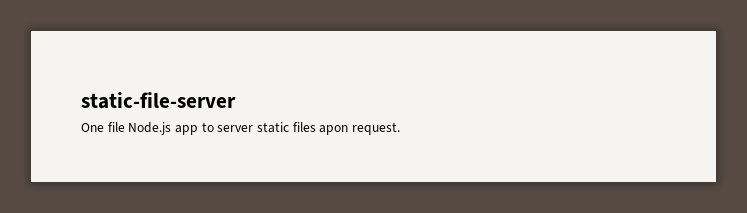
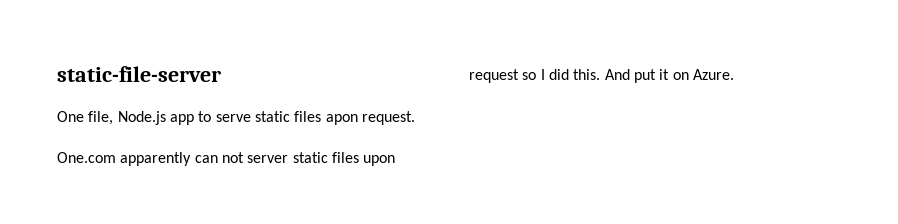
[107,122,125,132] file -> [88,111,114,125] file,
[217,125,254,132] server -> [215,114,251,122] serve
(400, 128) none -> [57,152,396,166] [469,69,734,83] // One.com apparently can not server static files upon request so I did this. And put it on Azure.

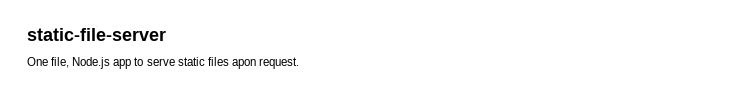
[57,152,396,166] [469,69,734,83] // One.com apparently can not server static files upon request so I did this. And put it on Azure. -> (299, 63) none

